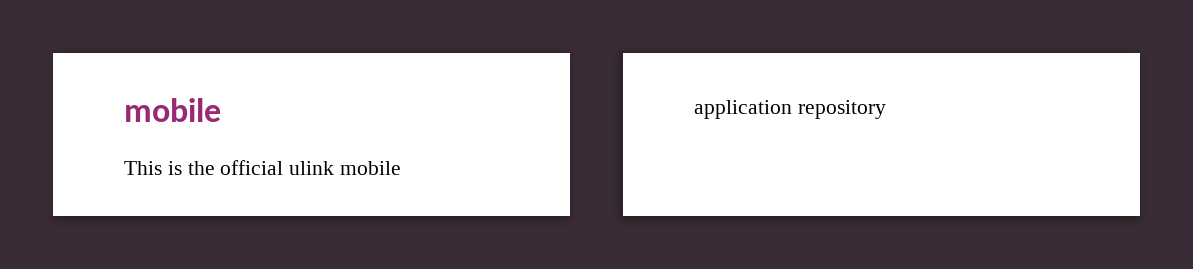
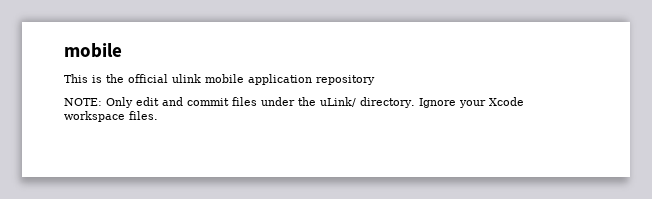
(886, 109) none -> [64,97,524,108] [64,111,158,122] // NOTE: Only edit and commit files under the uLink/ directory. Ignore your Xcode workspace files.

